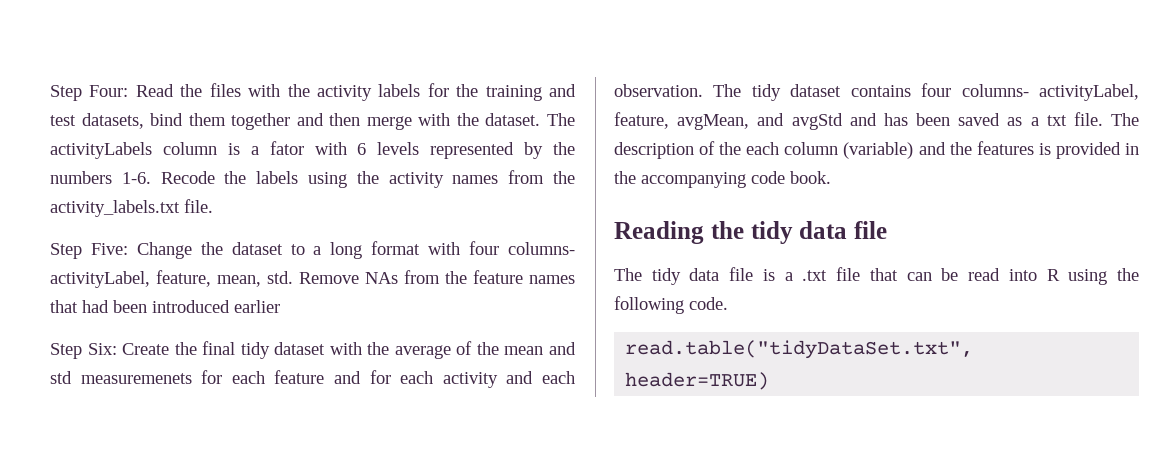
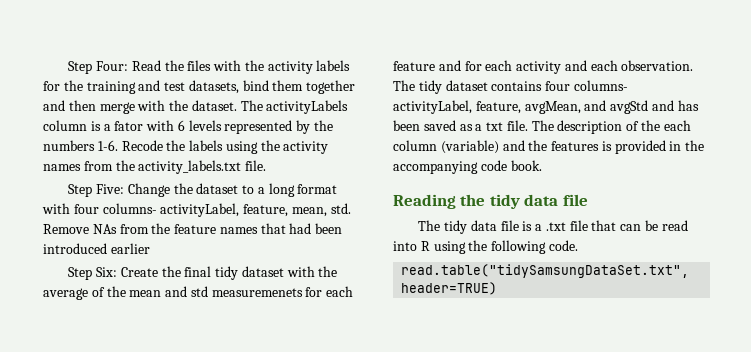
[625,340,974,359] read.table("tidyDataSet.txt", -> [401,264,690,278] read.table("tidySamsungDataSet.txt",

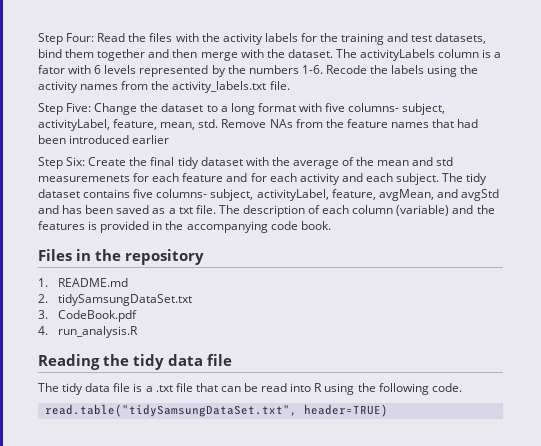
[73,203,157,214] four columns- -> [325,103,446,115] five columns- subject,
[621,60,694,71] observation. -> [396,173,440,185] subject.
[545,80,628,91] four columns- -> [133,189,254,201] five columns- subject,
[641,120,661,131] the -> (321, 209) none
(542, 165) none -> [38,249,204,265] [38,278,129,287] [38,294,193,306] [38,310,138,322] [38,326,139,338] // Files in the repository // 1. README.md // 2. tidySamsungDataSet.txt // 3. CodeBook.pdf // 4. run_analysis.R

